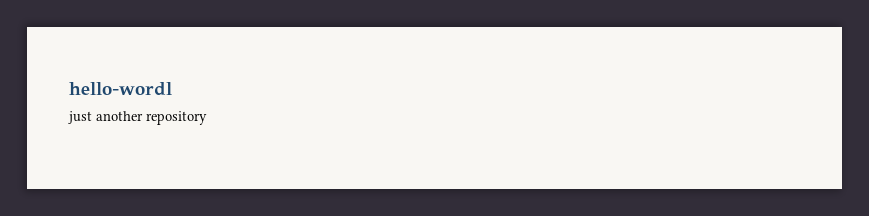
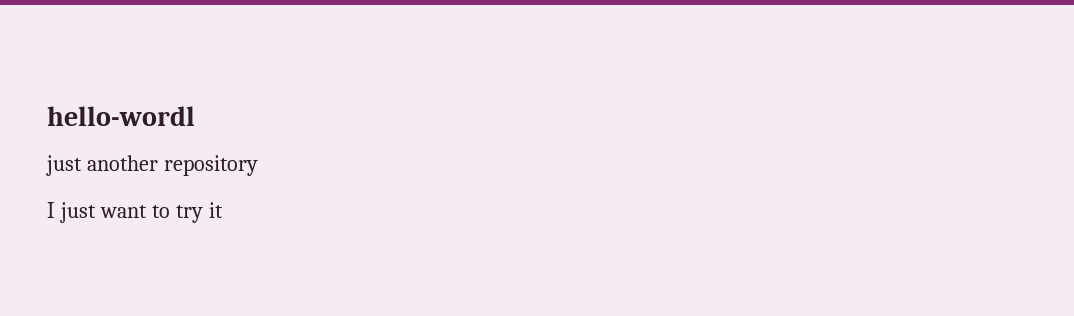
(207, 118) none -> [47,202,223,223] // I just want to try it

